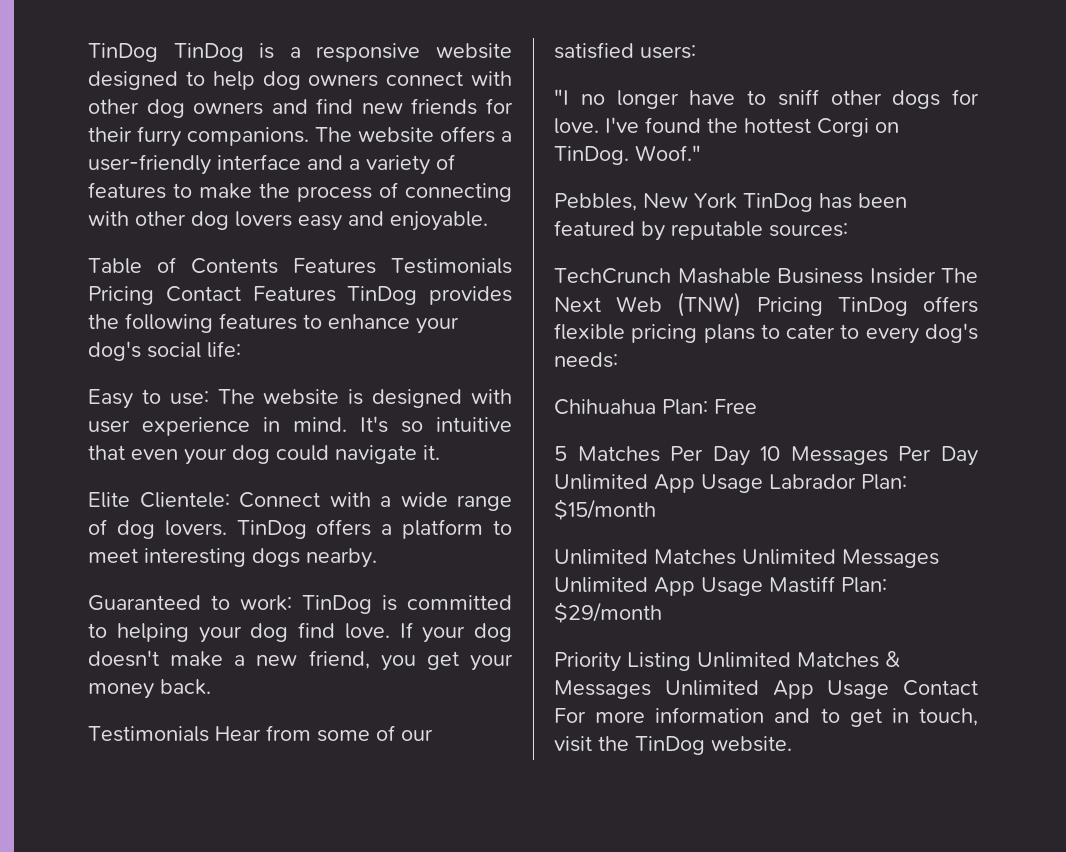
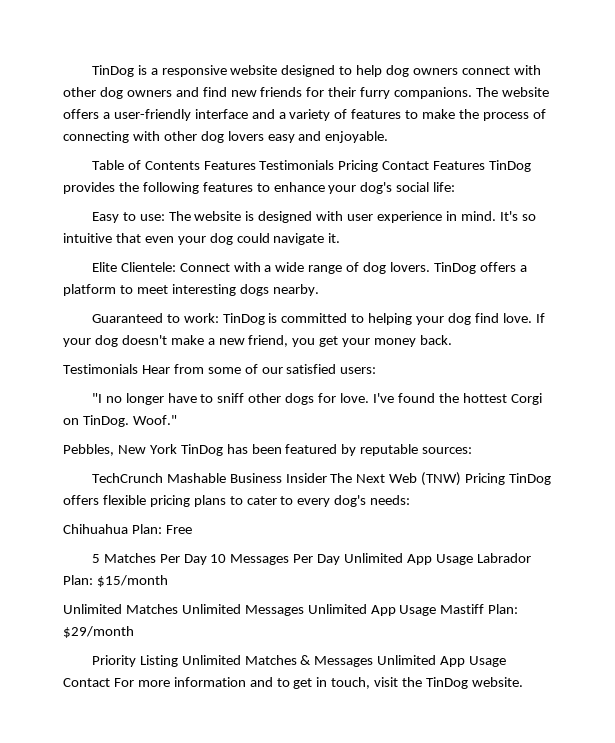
[88,43,244,62] TinDog TinDog -> [91,65,134,77] TinDog

